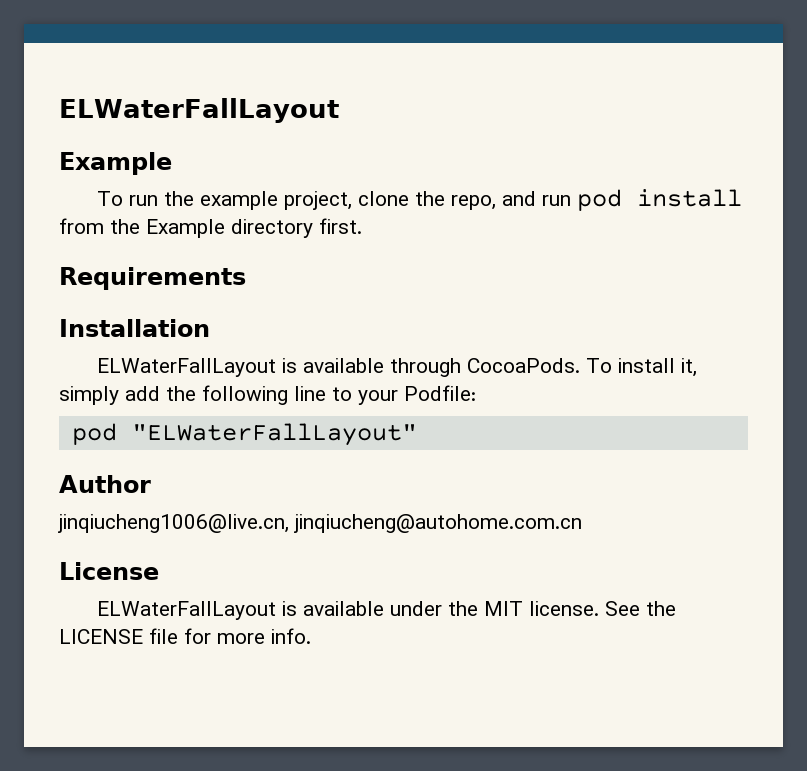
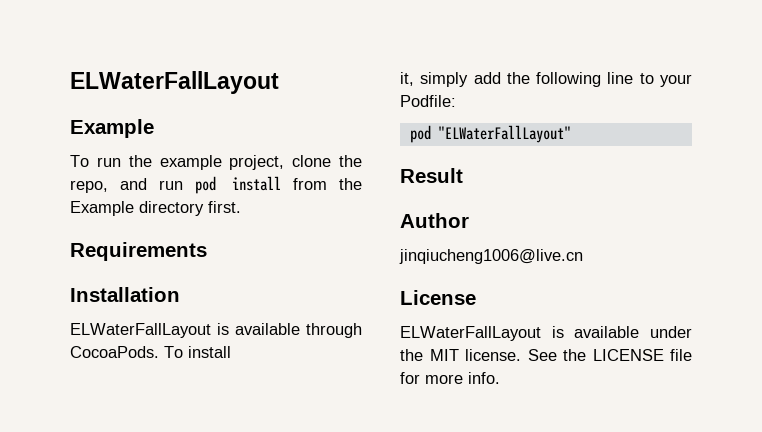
(676, 365) none -> (231, 352) //
(417, 434) none -> [400,168,463,183] // Result
[58,514,582,533] jinqiucheng1006@live.cn, jinqiucheng@autohome.com.cn -> [399,249,583,264] jinqiucheng1006@live.cn

